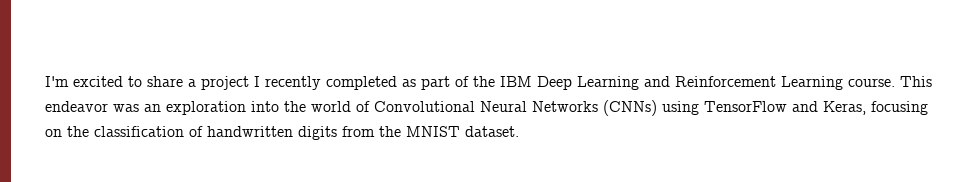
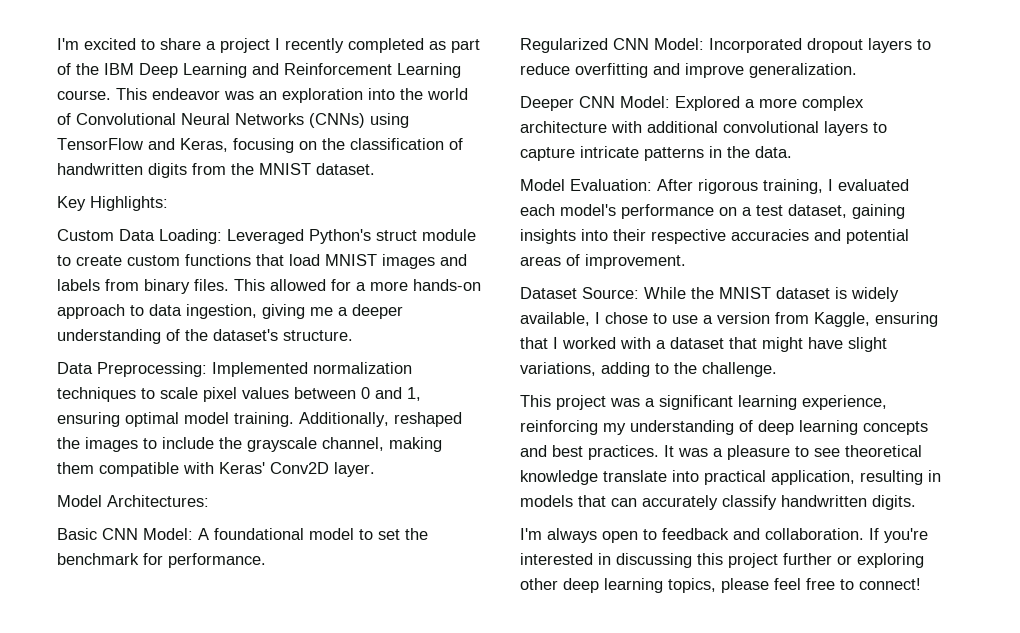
(519, 131) none -> [57,196,168,211] [57,229,476,244] [57,254,467,269] [57,279,481,294] [57,304,403,319] [57,329,353,344] [57,362,412,377] [57,387,421,402] [57,412,462,427] [57,437,442,452] [57,462,375,477] [57,495,209,507] [57,528,428,540] [57,553,266,568] [520,38,931,53] [520,63,857,78] [520,96,864,111] [520,121,887,136] [520,146,792,161] [520,179,909,194] [520,204,905,219] [520,229,909,244] [520,254,686,269] [520,287,899,302] [520,312,938,327] [520,337,887,352] [520,362,777,377] [520,395,887,410] [520,420,928,435] [520,445,922,460] [520,470,941,485] [520,495,916,510] [520,528,928,543] [520,553,924,568] [520,578,921,593] // Key Highlights: // Custom Data Loading: Leveraged Python's struct module to create custom functions that load MNIST images and labels from binary files. This allowed for a more hands-on approach to data ingestion, giving me a deeper understanding of the dataset's structure. // Data Preprocessing: Implemented normalization techniques to scale pixel values between 0 and 1, ensuring optimal model training. Additionally, reshaped the images to include the grayscale channel, making them compatible with Keras' Conv2D layer. // Model Architectures: // Basic CNN Model: A foundational model to set the benchmark for performance. // Regularized CNN Model: Incorporated dropout layers to reduce overfitting and improve generalization. // Deeper CNN Model: Explored a more complex architecture with additional convolutional layers to capture intricate patterns in the data. // Model Evaluation: After rigorous training, I evaluated each model's performance on a test dataset, gaining insights into their respective accuracies and potential areas of improvement. // Dataset Source: While the MNIST dataset is widely available, I chose to use a version from Kaggle, ensuring that I worked with a dataset that might have slight variations, adding to the challenge. // This project was a significant learning experience, reinforcing my understanding of deep learning concepts and best practices. It was a pleasure to see theoretical knowledge translate into practical application, resulting in models that can accurately classify handwritten digits. // I'm always open to feedback and collaboration. If you're interested in discussing this project further or exploring other deep learning topics, please feel free to connect!

